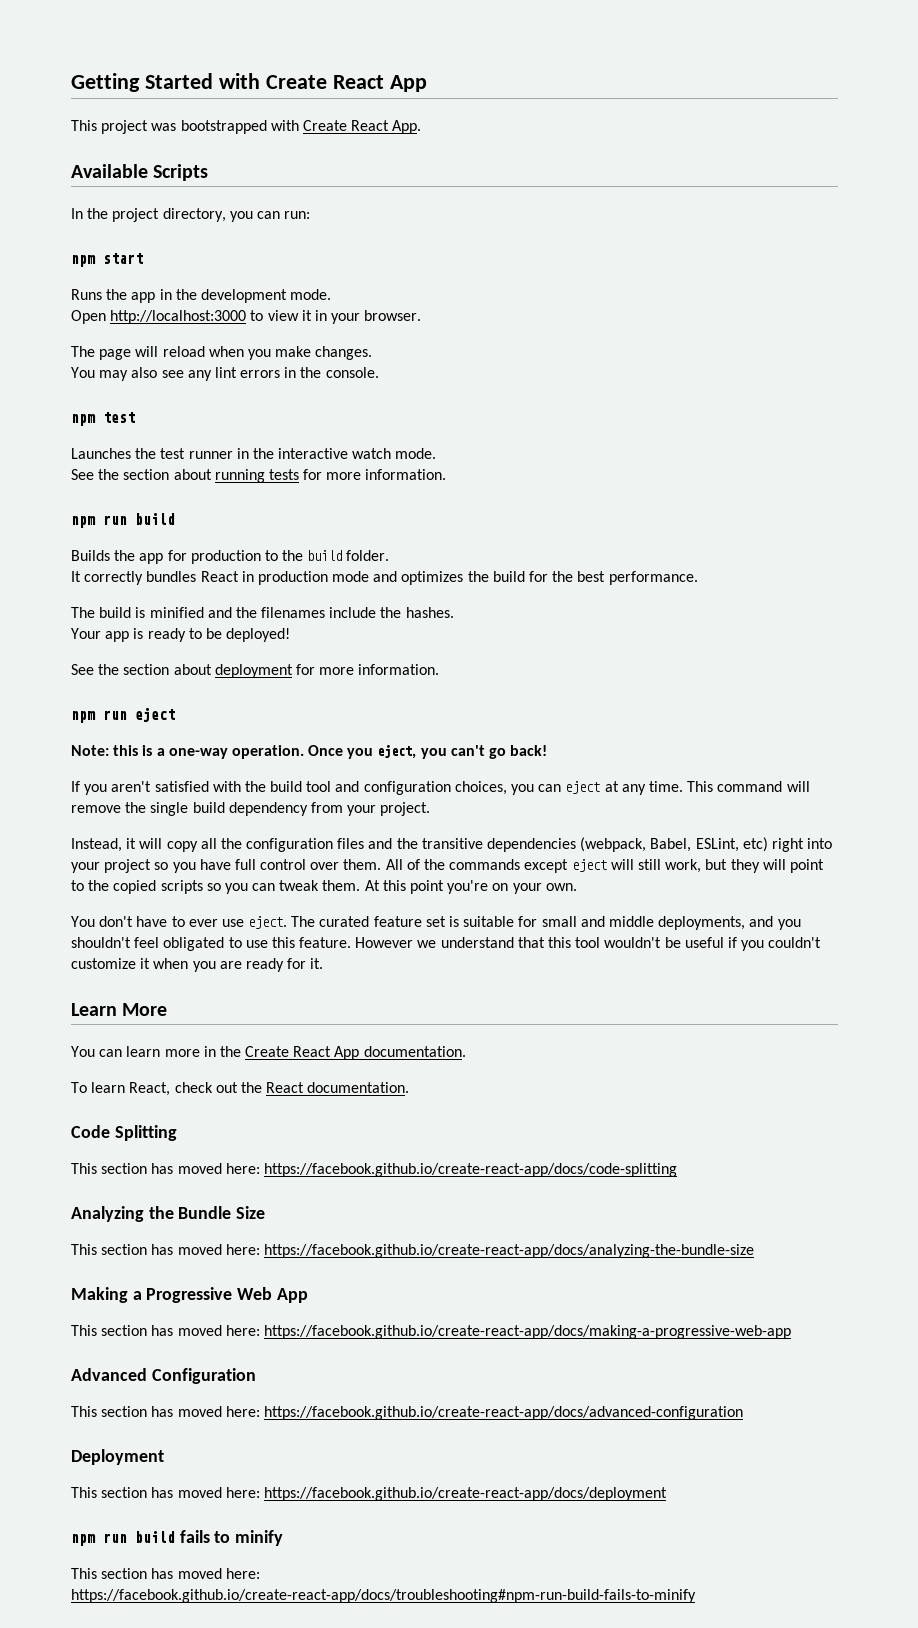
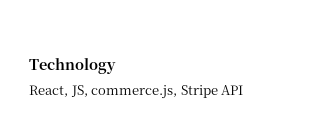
[71,73,427,92] [71,120,422,134] [71,164,209,181] [71,208,311,222] [71,253,143,267] [71,289,332,303] [71,310,422,324] [71,346,373,360] [71,367,379,381] [71,412,135,426] [71,448,437,459] [71,469,447,483] [71,513,175,528] [71,550,390,564] [71,571,698,585] [71,607,454,618] [71,628,291,642] [71,664,440,678] [71,707,175,723] [71,745,548,759] [71,781,810,795] [71,802,431,816] [71,837,833,852] [71,859,824,873] [71,880,577,894] [71,916,801,930] [71,937,822,951] [71,958,324,972] [71,1003,168,1016] [71,1046,466,1060] [71,1082,410,1096] [71,1125,177,1141] [71,1163,677,1177] [71,1206,266,1222] [71,1244,754,1258] [71,1287,308,1303] [71,1325,791,1339] [71,1368,256,1384] [71,1406,743,1420] [71,1449,164,1465] [71,1487,667,1501] [71,1530,284,1546] [71,1568,260,1579] [71,1589,696,1603] Getting Started with Create React App // This project was bootstrapped with Create React App. // Available Scripts // In the project directory, you can run: // npm start // Runs the app in the development mode. // Open http://localhost:3000 to view it in your browser. // The page will reload when you make changes. // You may also see any lint errors in the console. // npm test // Launches the test runner in the interactive watch mode. // See the section about running tests for more information. // npm run build // Builds the app for production to the build folder. // It correctly bundles React in production mode and optimizes the build for the best performance. // The build is minified and the filenames include the hashes. // Your app is ready to be deployed! // See the section about deployment for more information. // npm run eject // Note: this is a one-way operation. Once you eject, you can't go back! // If you aren't satisfied with the build tool and configuration choices, you can eject at any time. This command will remove the single build dependency from your project. // Instead, it will copy all the configuration files and the transitive dependencies (webpack, Babel, ESLint, etc) right into your project so you have full control over them. All of the commands except eject will still work, but they will point to the copied scripts so you can tweak them. At this point you're on your own. // You don't have to ever use eject. The curated feature set is suitable for small and middle deployments, and you shouldn't feel obligated to use this feature. However we understand that this tool wouldn't be useful if you couldn't customize it when you are ready for it. // Learn More // You can learn more in the Create React App documentation. // To learn React, check out the React documentation. // Code Splitting // This section has moved here: https://facebook.github.io/create-react-app/docs/code-splitting // Analyzing the Bundle Size // This section has moved here: https://facebook.github.io/create-react-app/docs/analyzing-the-bundle-size // Making a Progressive Web App // This section has moved here: https://facebook.github.io/create-react-app/docs/making-a-progressive-web-app // Advanced Configuration // This section has moved here: https://facebook.github.io/create-react-app/docs/advanced-configuration // Deployment // This section has moved here: https://facebook.github.io/create-react-app/docs/deployment // npm run build fails to minify // This section has moved here: https://facebook.github.io/create-react-app/docs/troubleshooting#npm-run-build-fails-to-minify -> [29,58,116,74] [29,85,244,99] Technology // React, JS, commerce.js, Stripe API

